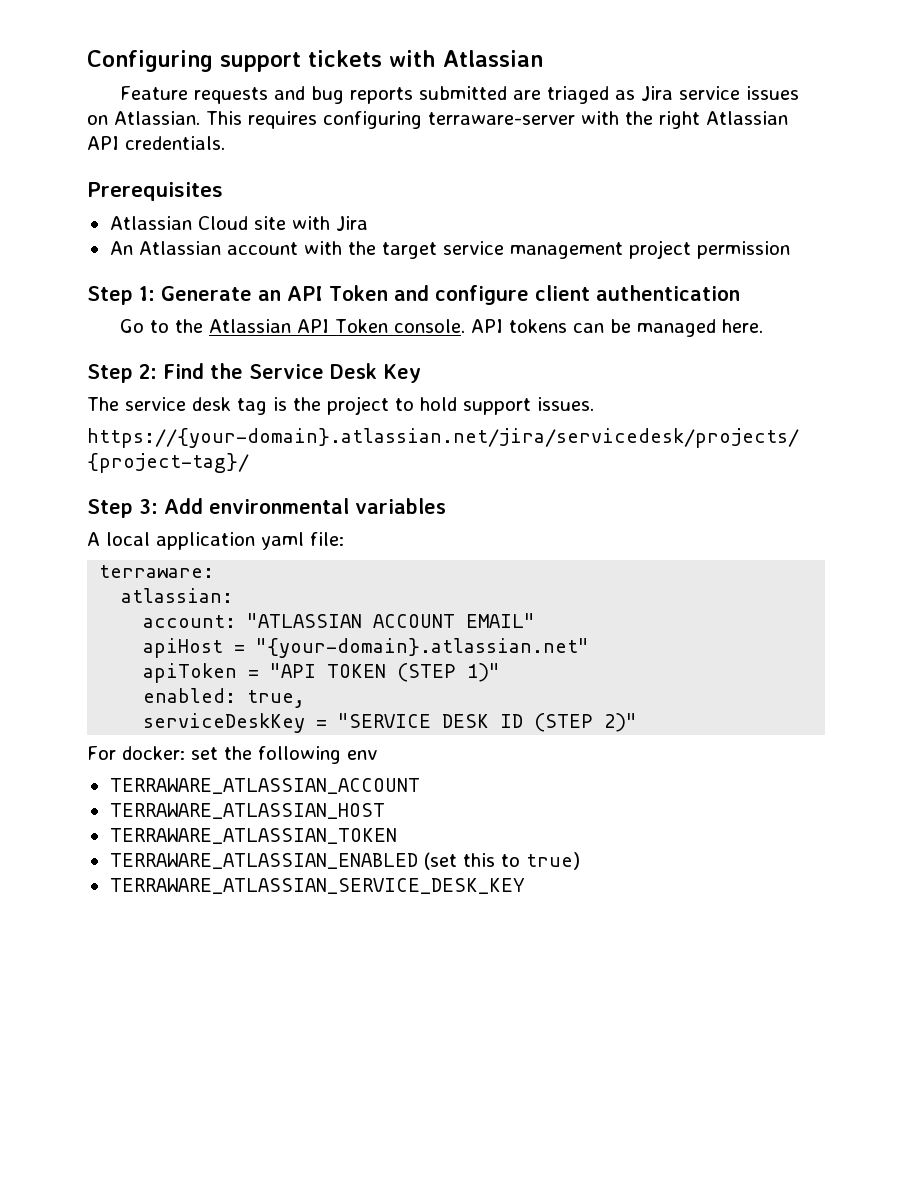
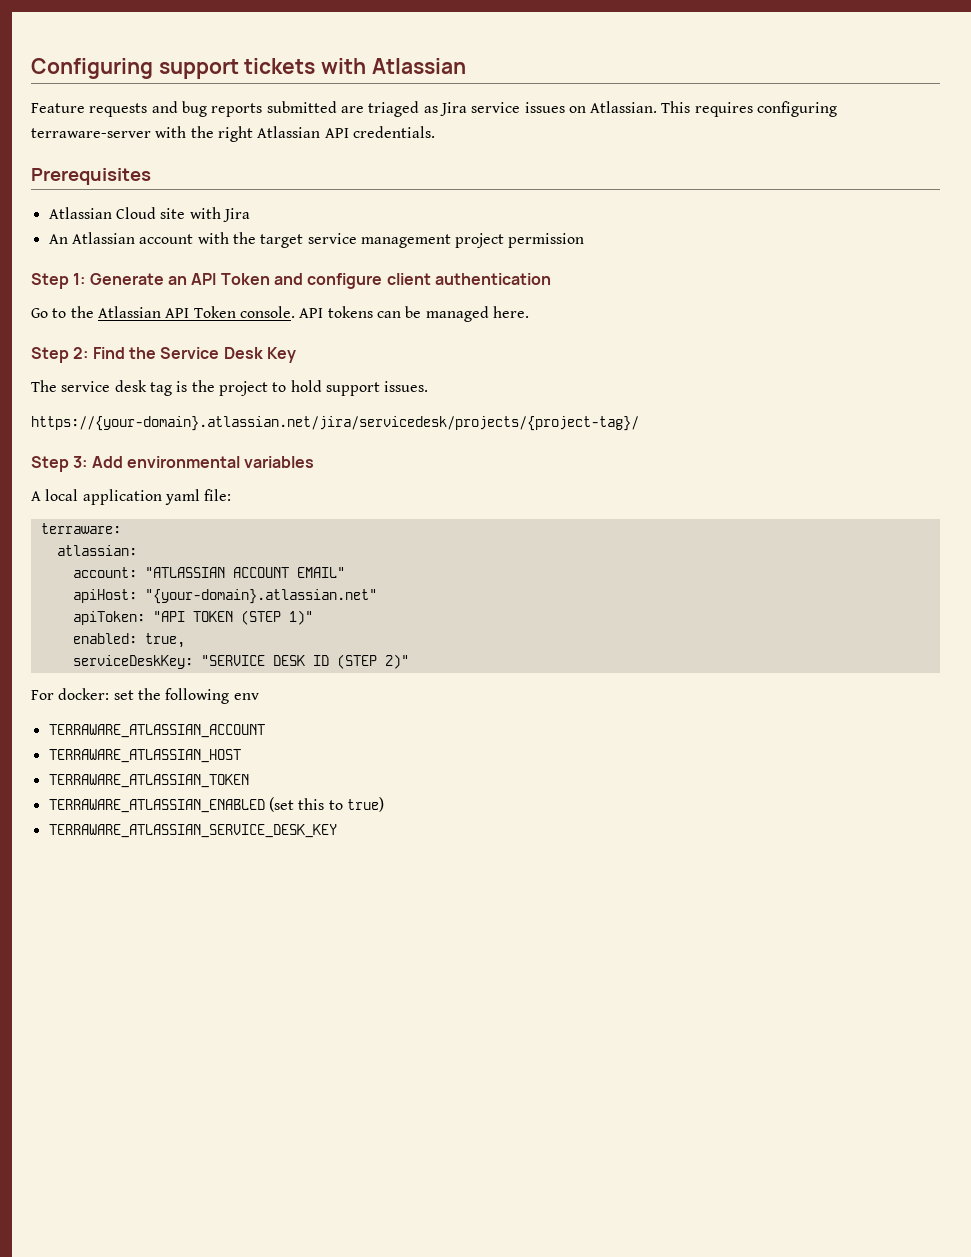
[143,638,246,658] apiHost = -> [72,589,137,603] apiHost:
[143,663,260,683] apiToken = -> [72,611,145,625] apiToken:
[143,713,328,733] serviceDeskKey = -> [72,655,193,669] serviceDeskKey:

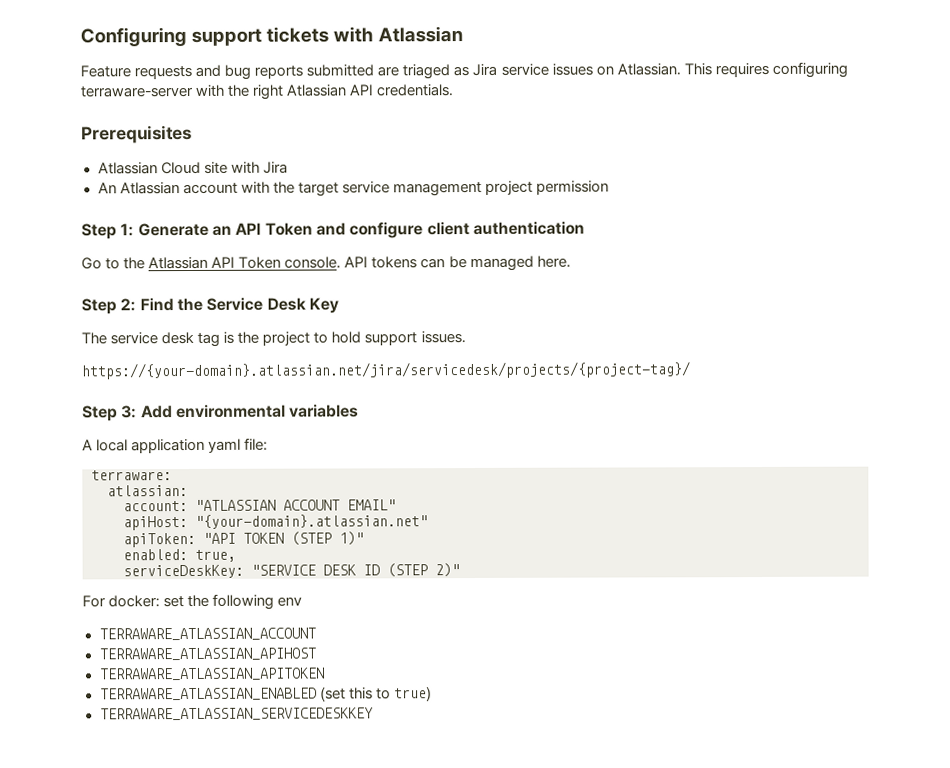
[48,749,241,763] [48,774,249,788] TERRAWARE_ATLASSIAN_HOST // TERRAWARE_ATLASSIAN_TOKEN -> [98,647,316,661] [98,667,325,681] TERRAWARE_ATLASSIAN_APIHOST // TERRAWARE_ATLASSIAN_APITOKEN
[48,824,337,838] TERRAWARE_ATLASSIAN_SERVICE_DESK_KEY -> [99,707,374,721] TERRAWARE_ATLASSIAN_SERVICEDESKKEY

